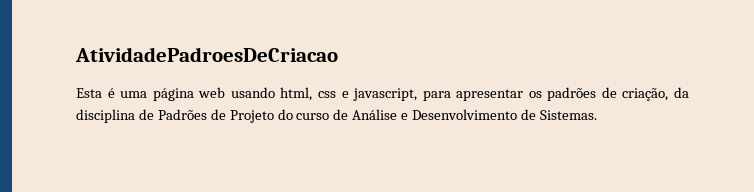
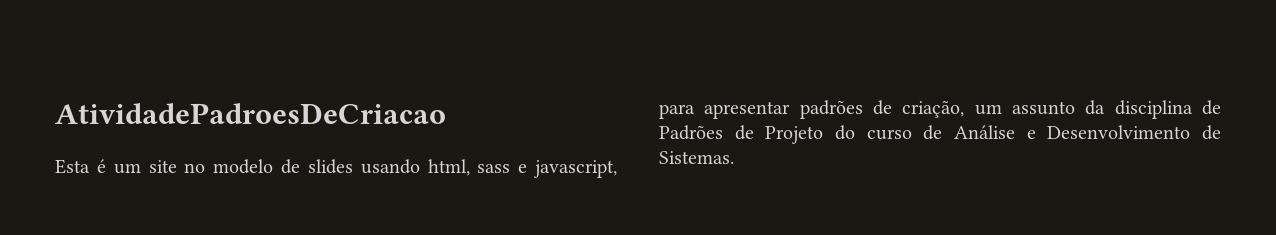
[120,87,226,101] uma página web -> [113,159,353,174] um site no modelo de slides
[317,91,336,98] css -> [477,164,511,173] sass
[528,91,542,98] os -> (791, 110) none
(669, 94) none -> [974,101,1075,115] um assunto

